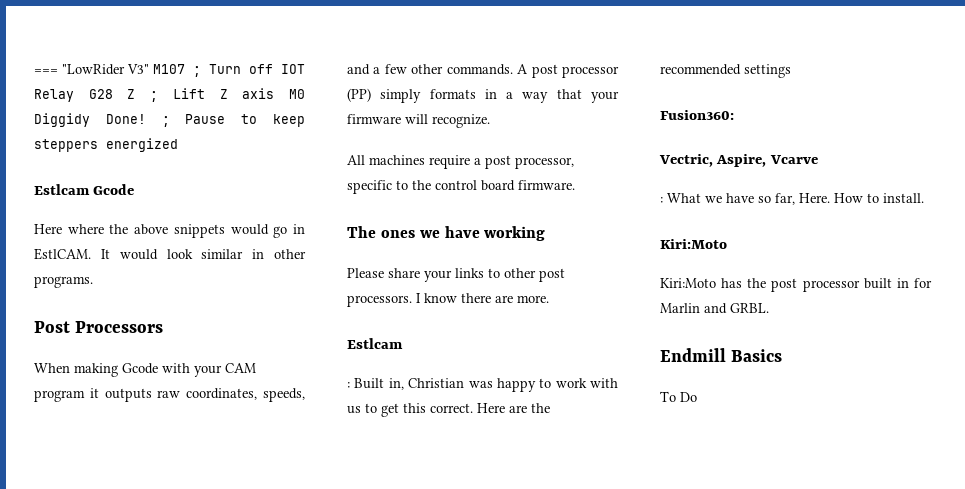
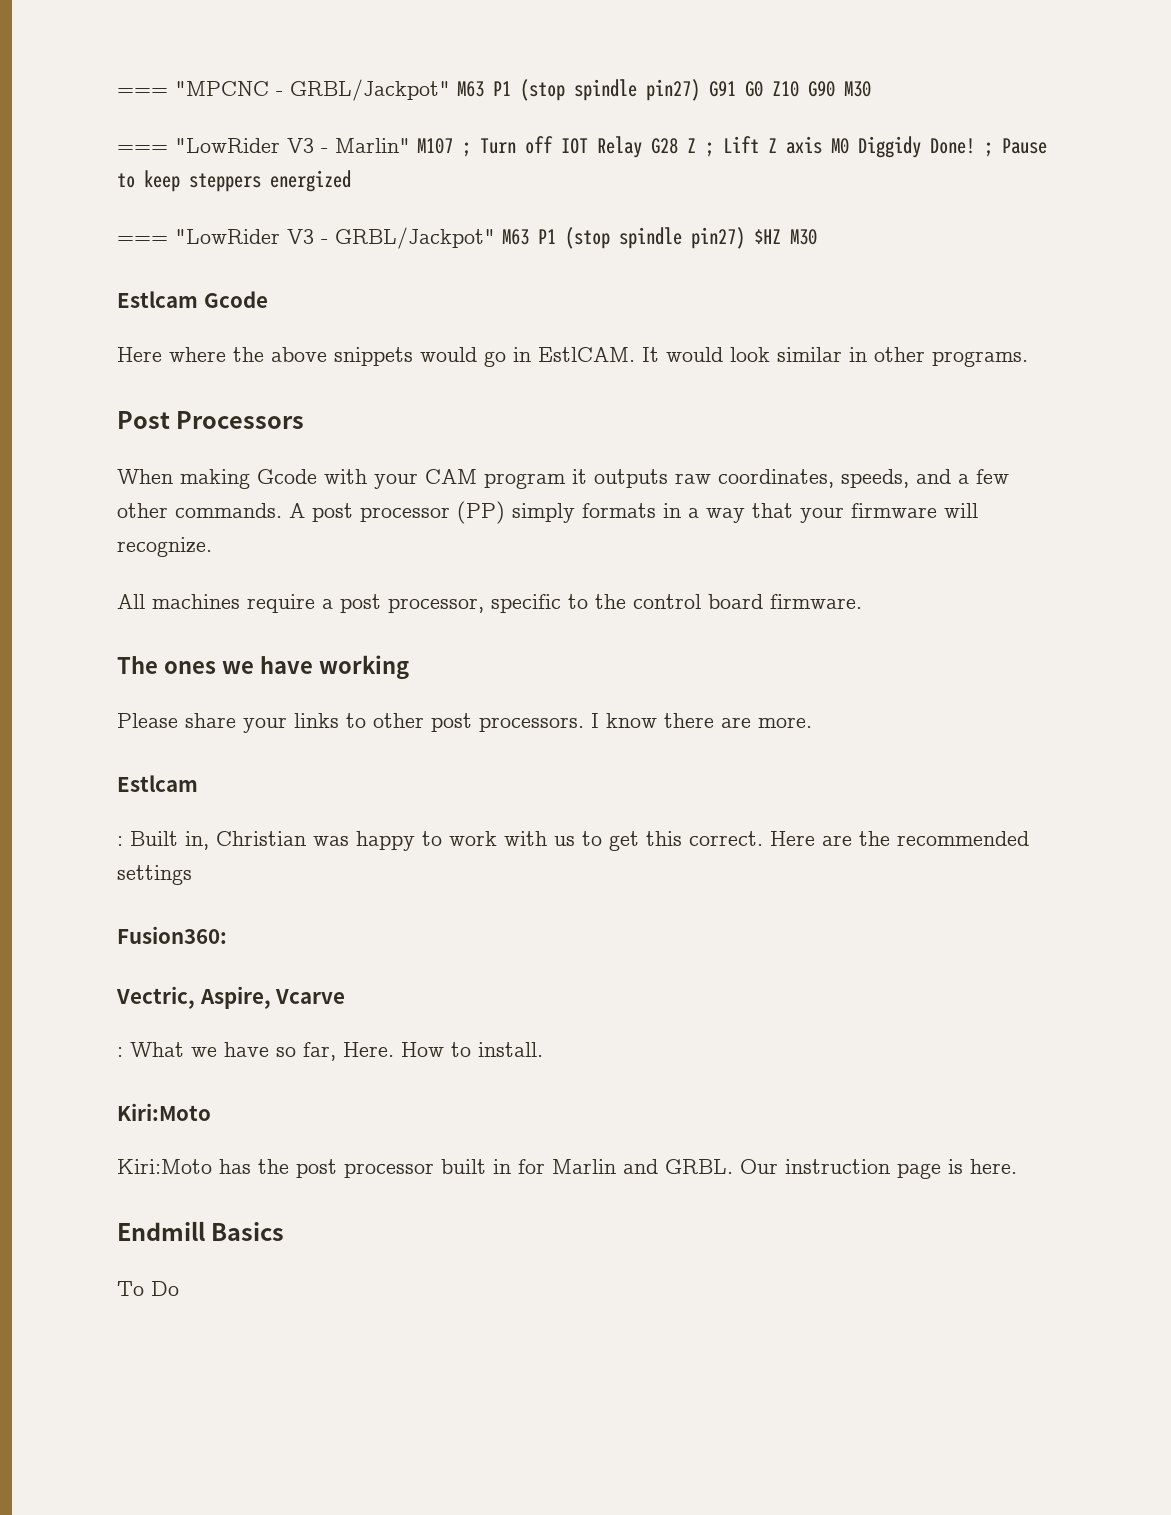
[34,64,149,75] === "LowRider V3" -> [117,79,871,101] [117,138,410,153] === "MPCNC - GRBL/Jackpot" M63 P1 (stop spindle pin27) G91 G0 Z10 G90 M30 // === "LowRider V3 - Marlin"
(178, 145) none -> [117,227,817,249] // === "LowRider V3 - GRBL/Jackpot" M63 P1 (stop spindle pin27) $HZ M30
(769, 308) none -> [740,1159,1017,1179] Our instruction page is here.

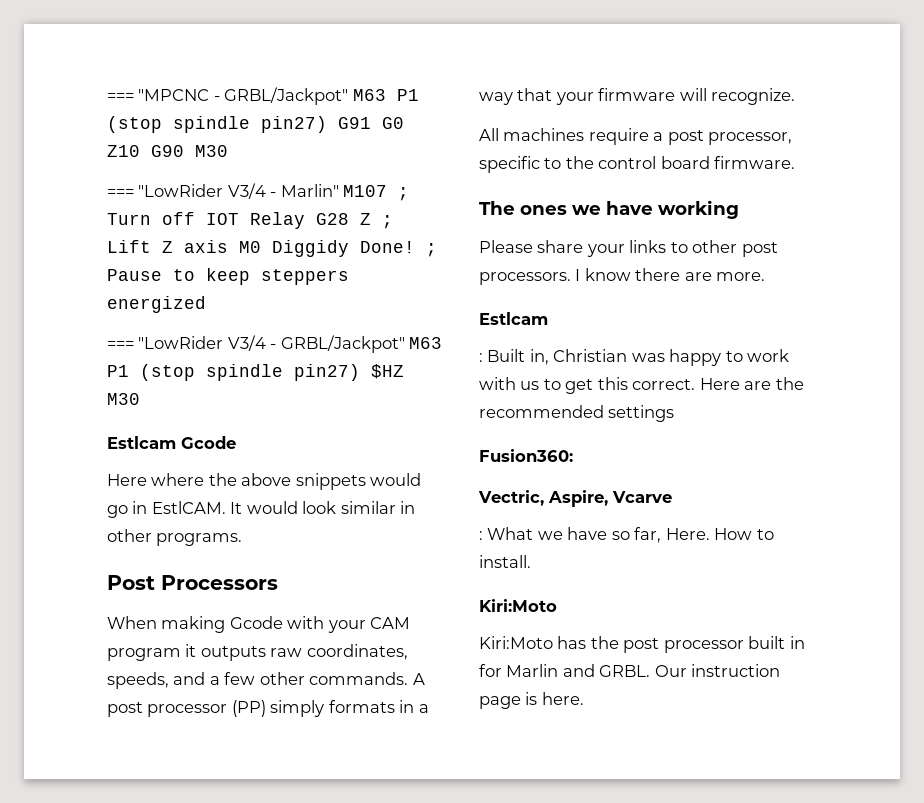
[287,138,314,153] V3 -> [227,183,266,199] V3/4
[287,229,314,244] V3 -> [227,335,266,351] V3/4
[117,1221,285,1241] [117,1281,179,1296] // Endmill Basics // To Do -> (584, 698) none

